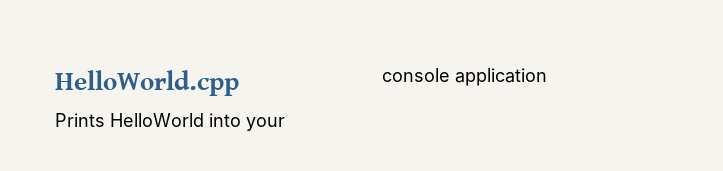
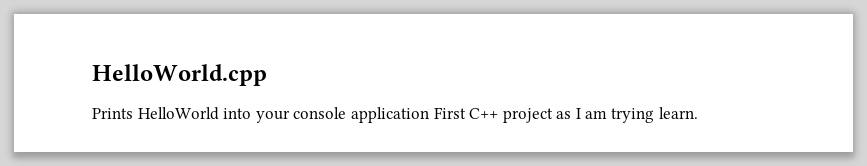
(547, 77) none -> [433,107,698,123] First C++ project as I am trying learn.

